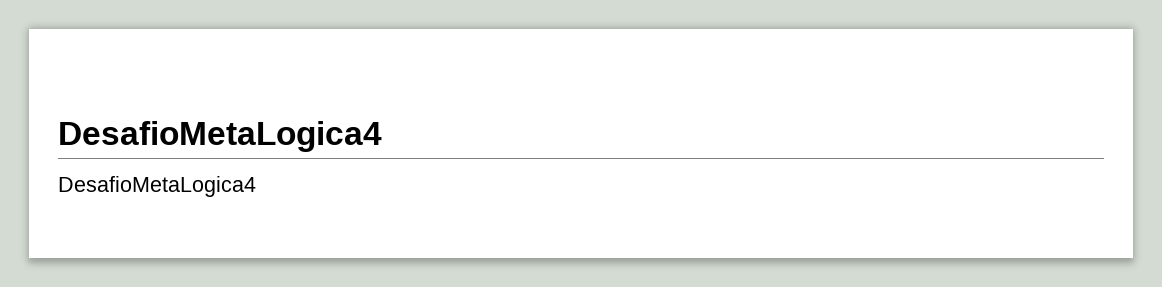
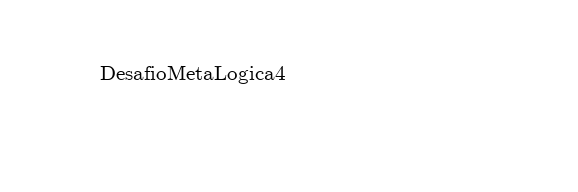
[58,121,382,152] [58,176,256,197] DesafioMetaLogica4 // DesafioMetaLogica4 -> [100,65,286,84] DesafioMetaLogica4

